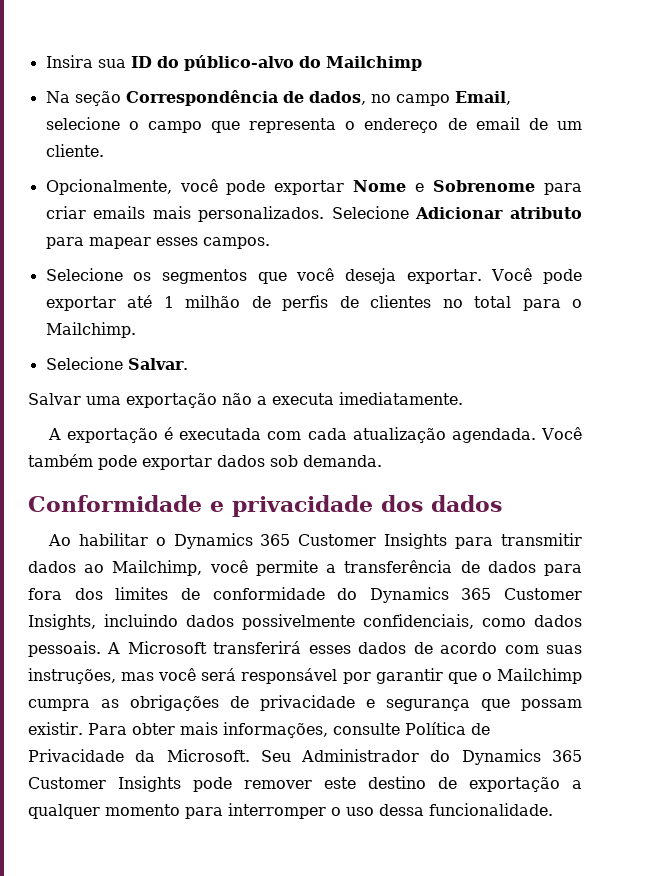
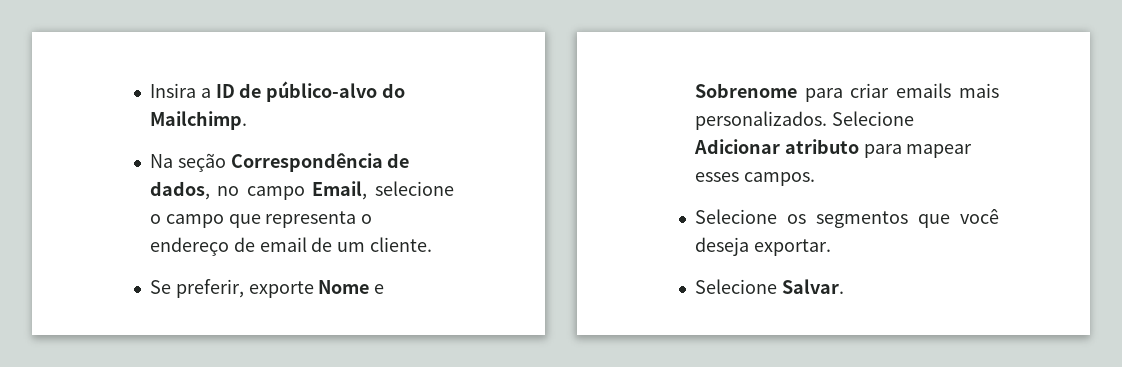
[97,56,179,68] sua ID do -> [200,83,262,98] a ID de
[325,56,422,71] Mailchimp -> [149,111,247,130] Mailchimp.
[45,179,345,195] Opcionalmente, você pode exportar -> [149,279,314,298] Se preferir, exporte
[491,268,582,284] [45,295,582,311] [45,322,136,338] [45,357,188,370] [28,392,463,408] [47,427,583,443] [28,454,382,470] [28,495,502,517] [47,533,582,549] [28,560,582,576] [28,587,582,603] [28,614,582,630] [28,641,583,657] [28,668,582,684] [28,695,582,711] [28,722,490,738] [28,749,582,765] [28,776,582,792] [28,803,553,819] Você pode exportar até 1 milhão de perfis de clientes no total para o Mailchimp. // Selecione Salvar. // Salvar uma exportação não a executa imediatamente. // A exportação é executada com cada atualização agendada. Você também pode exportar dados sob demanda. // Conformidade e privacidade dos dados // Ao habilitar o Dynamics 365 Customer Insights para transmitir dados ao Mailchimp, você permite a transferência de dados para fora dos limites de conformidade do Dynamics 365 Customer Insights, incluindo dados possivelmente confidenciais, como dados pessoais. A Microsoft transferirá esses dados de acordo com suas instruções, mas você será responsável por garantir que o Mailchimp cumpra as obrigações de privacidade e segurança que possam existir. Para obter mais informações, consulte Política de Privacidade da Microsoft. Seu Administrador do Dynamics 365 Customer Insights pode remover este destino de exportação a qualquer momento para interromper o uso dessa funcionalidade. -> [694,279,844,294] // Selecione Salvar.

